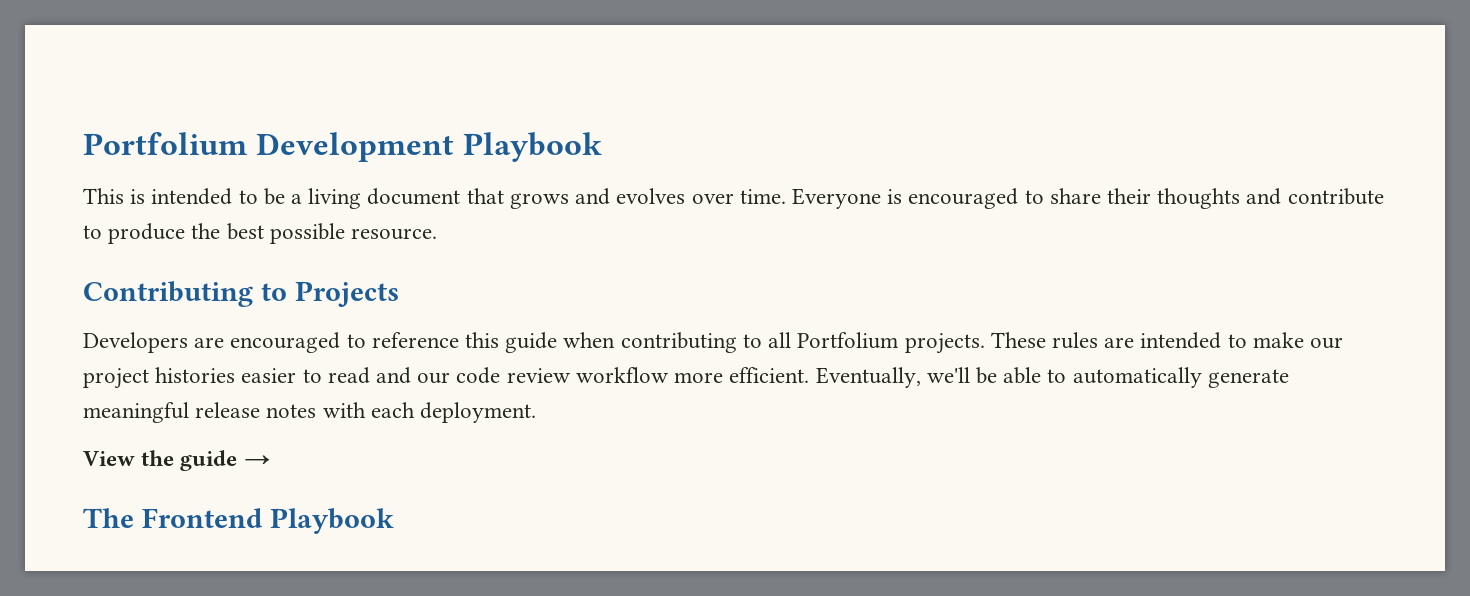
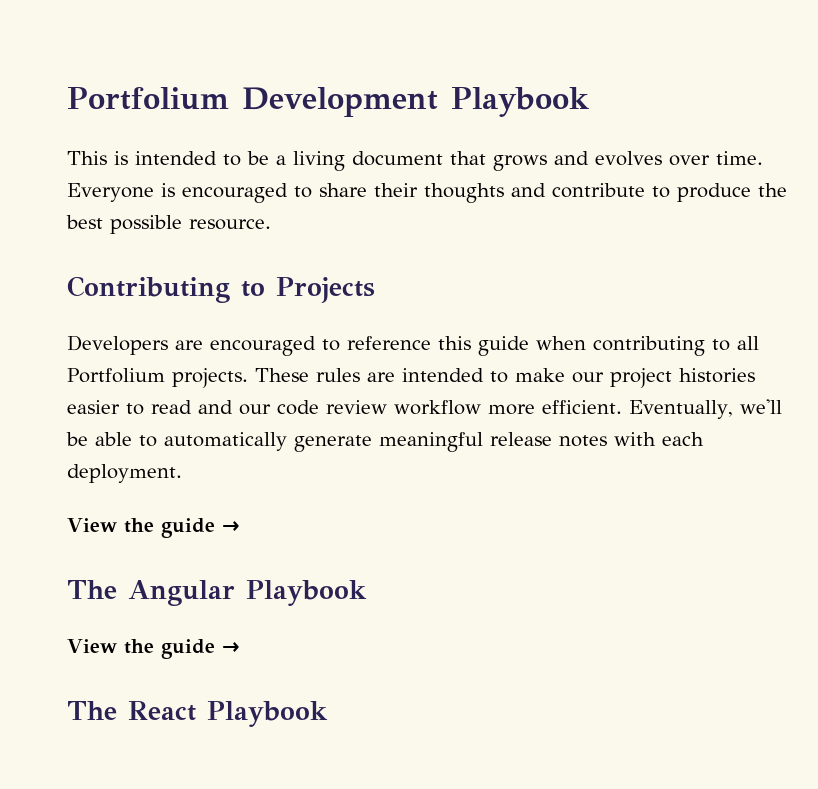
[141,508,394,534] Frontend Playbook -> [128,580,367,606] [67,639,240,659] [67,701,328,727] Angular Playbook // View the guide → // The React Playbook

